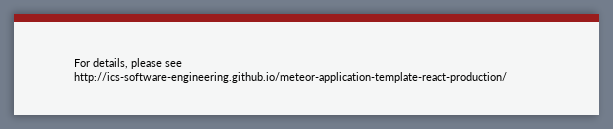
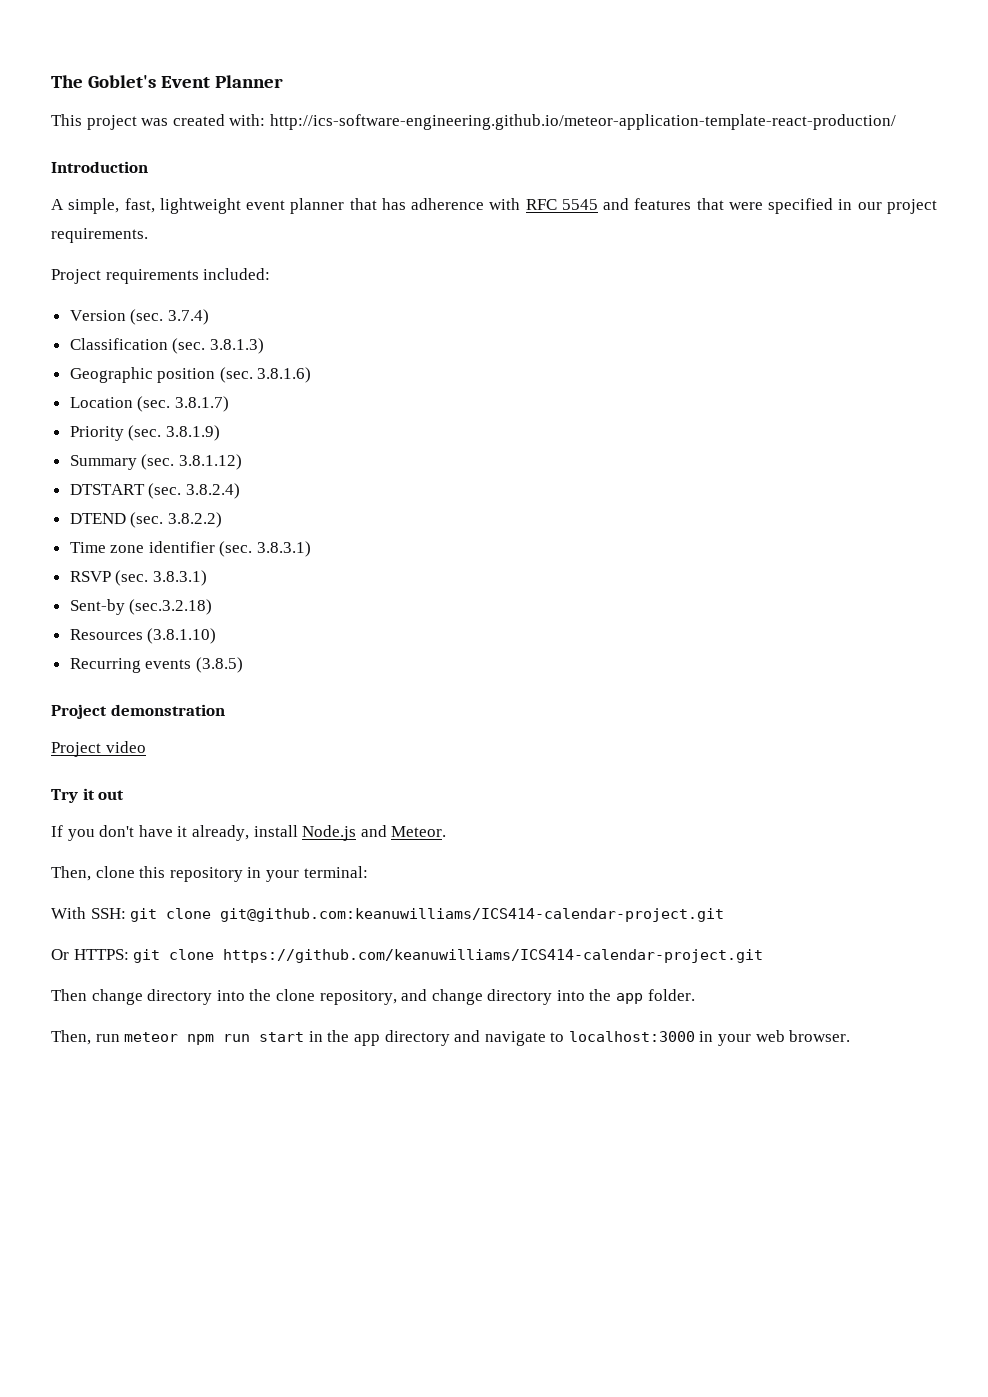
[74,58,182,69] [74,72,507,83] For details, please see http://ics-software-engineering.github.io/meteor-application-template-react-production/ -> [51,75,284,88] [51,114,896,130] [51,161,148,173] [51,198,938,214] [51,228,148,243] [51,268,271,284] [69,309,209,325] [69,338,264,354] [69,367,312,383] [69,396,229,412] [69,425,220,441] [69,454,242,470] [69,483,240,499] [69,512,222,528] [69,541,312,557] [69,570,207,586] [69,599,213,615] [69,628,217,644] [69,657,243,673] [51,704,225,719] [51,741,146,757] [51,788,125,803] [51,825,447,841] [51,866,368,882] [51,907,725,922] [51,949,764,963] [51,989,695,1005] [51,1030,851,1046] The Goblet's Event Planner // This project was created with: http://ics-software-engineering.github.io/meteor-application-template-react-production/ // Introduction // A simple, fast, lightweight event planner that has adherence with RFC 5545 and features that were specified in our project requirements. // Project requirements included: // Version (sec. 3.7.4) // Classification (sec. 3.8.1.3) // Geographic position (sec. 3.8.1.6) // Location (sec. 3.8.1.7) // Priority (sec. 3.8.1.9) // Summary (sec. 3.8.1.12) // DTSTART (sec. 3.8.2.4) // DTEND (sec. 3.8.2.2) // Time zone identifier (sec. 3.8.3.1) // RSVP (sec. 3.8.3.1) // Sent-by (sec.3.2.18) // Resources (3.8.1.10) // Recurring events (3.8.5) // Project demonstration // Project video // Try it out // If you don't have it already, install Node.js and Meteor. // Then, clone this repository in your terminal: // With SSH: git clone git@github.com:keanuwilliams/ICS414-calendar-project.git // Or HTTPS: git clone https://github.com/keanuwilliams/ICS414-calendar-project.git // Then change directory into the clone repository, and change directory into the app folder. // Then, run meteor npm run start in the app directory and navigate to localhost:3000 in your web browser.

